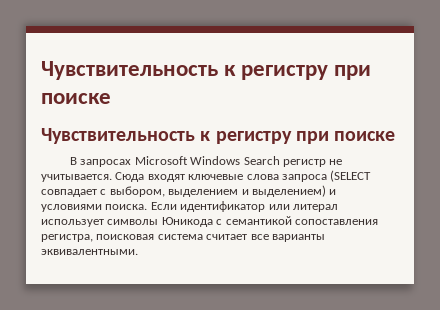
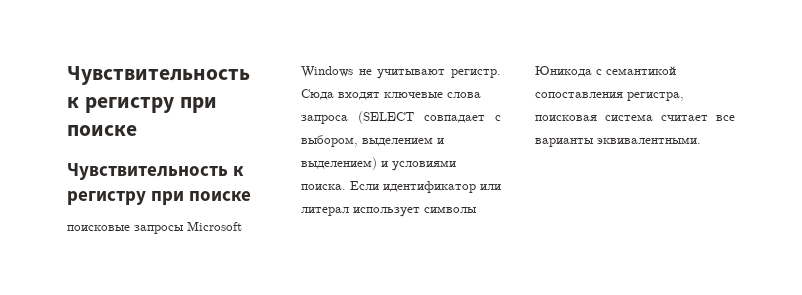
[70,156,343,167] [41,174,112,182] В запросах Microsoft Windows Search регистр не учитывается. -> [67,221,242,234] [301,66,501,79] поисковые запросы Microsoft Windows не учитывают регистр.

